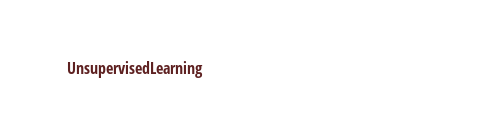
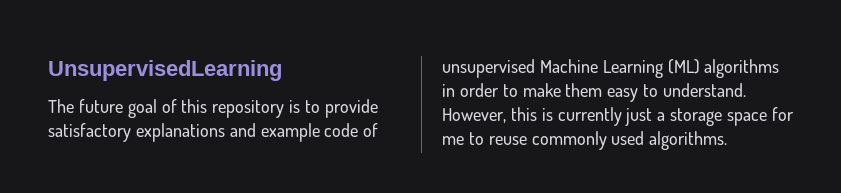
(203, 69) none -> [48,99,378,118] [48,123,379,142] [442,59,780,78] [442,83,747,102] [442,107,794,126] [442,131,728,150] // The future goal of this repository is to provide satisfactory explanations and example code of unsupervised Machine Learning (ML) algorithms in order to make them easy to understand. However, this is currently just a storage space for me to reuse commonly used algorithms.

